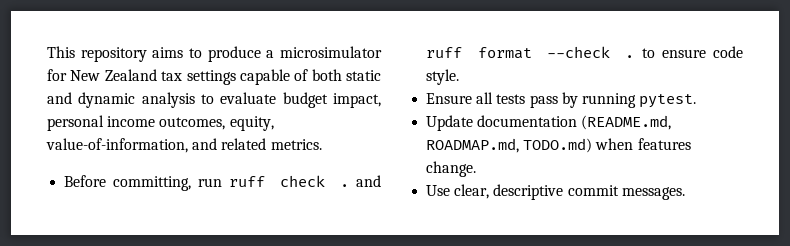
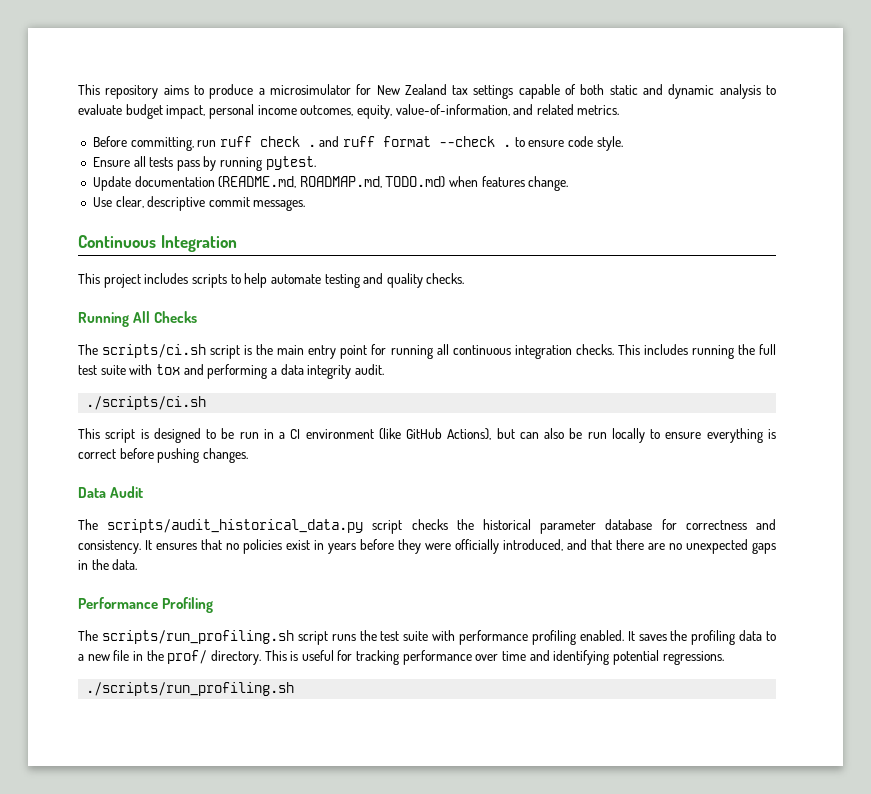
(685, 193) none -> [78,235,237,252] [78,273,465,288] [78,311,198,327] [78,344,776,359] [78,364,384,379] [86,396,207,410] [78,428,776,443] [78,448,248,463] [78,486,144,498] [78,519,777,534] [78,539,776,554] [78,559,138,570] [78,597,214,613] [78,630,776,645] [78,650,724,665] [86,682,295,696] // Continuous Integration // This project includes scripts to help automate testing and quality checks. // Running All Checks // The scripts/ci.sh script is the main entry point for running all continuous integration checks. This includes running the full test suite with tox and performing a data integrity audit. // ./scripts/ci.sh // This script is designed to be run in a CI environment (like GitHub Actions), but can also be run locally to ensure everything is correct before pushing changes. // Data Audit // The scripts/audit_historical_data.py script checks the historical parameter database for correctness and consistency. It ensures that no policies exist in years before they were officially introduced, and that there are no unexpected gaps in the data. // Performance Profiling // The scripts/run_profiling.sh script runs the test suite with performance profiling enabled. It saves the profiling data to a new file in the prof/ directory. This is useful for tracking performance over time and identifying potential regressions. // ./scripts/run_profiling.sh

